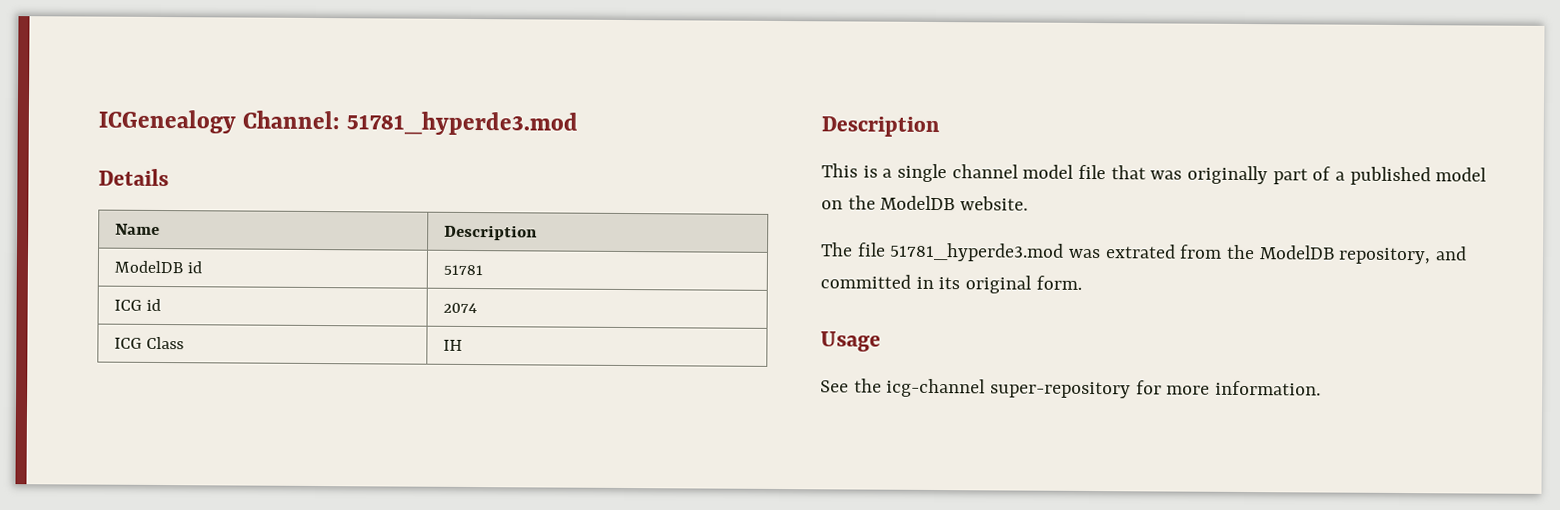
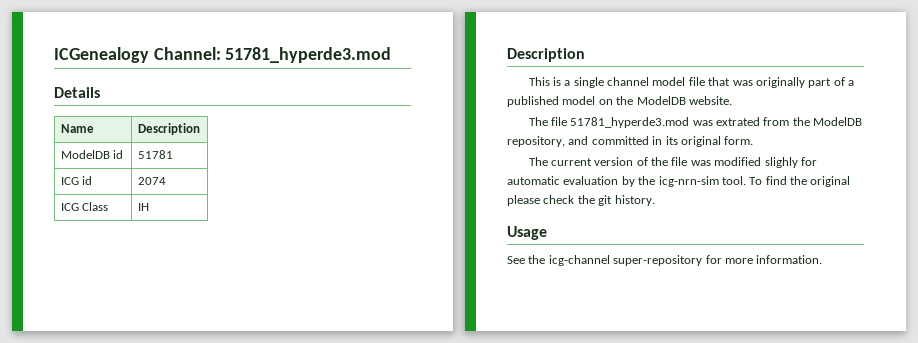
(1082, 282) none -> [528,157,817,168] [507,176,851,187] [507,195,655,206] // The current version of the file was modified slighly for automatic evaluation by the icg-nrn-sim tool. To find the original please check the git history.

